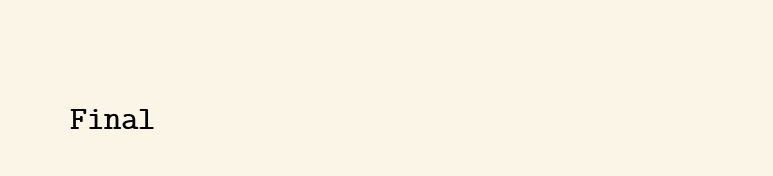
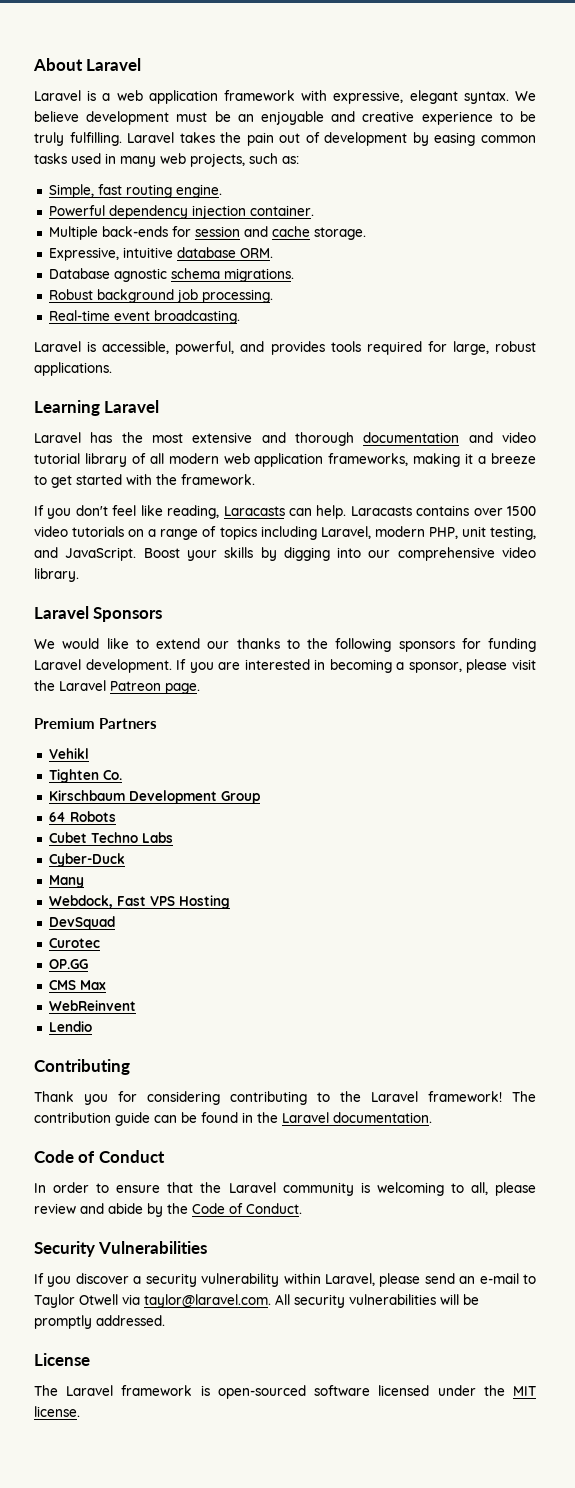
[70,109,155,130] Final -> [33,58,142,71] [34,90,536,104] [34,111,536,125] [34,132,536,146] [34,153,299,167] [48,184,222,198] [48,205,314,219] [48,226,366,240] [48,247,273,261] [48,268,294,282] [48,289,273,303] [48,310,240,324] [34,341,537,355] [34,362,112,376] [34,400,160,416] [34,432,536,446] [34,453,537,467] [34,474,255,488] [34,505,536,519] [34,526,536,540] [34,547,537,561] [34,568,79,582] [34,606,163,622] [34,638,536,652] [34,659,536,673] [34,680,200,694] [34,718,158,729] [48,748,89,759] [48,769,122,783] [48,790,260,804] [48,811,116,822] [48,832,173,843] [48,853,125,867] [48,875,84,888] [48,895,230,909] [48,916,115,930] [48,938,100,948] [48,959,88,969] [48,980,106,990] [48,1000,136,1011] [48,1021,92,1032] [34,1059,130,1075] [34,1091,536,1105] [34,1112,432,1126] [34,1150,165,1163] [34,1182,536,1196] [34,1203,302,1217] [34,1241,208,1257] [34,1273,537,1287] [34,1294,479,1308] [34,1315,165,1329] [34,1353,90,1366] [34,1385,536,1399] [34,1406,80,1417] About Laravel // Laravel is a web application framework with expressive, elegant syntax. We believe development must be an enjoyable and creative experience to be truly fulfilling. Laravel takes the pain out of development by easing common tasks used in many web projects, such as: // Simple, fast routing engine. // Powerful dependency injection container. // Multiple back-ends for session and cache storage. // Expressive, intuitive database ORM. // Database agnostic schema migrations. // Robust background job processing. // Real-time event broadcasting. // Laravel is accessible, powerful, and provides tools required for large, robust applications. // Learning Laravel // Laravel has the most extensive and thorough documentation and video tutorial library of all modern web application frameworks, making it a breeze to get started with the framework. // If you don't feel like reading, Laracasts can help. Laracasts contains over 1500 video tutorials on a range of topics including Laravel, modern PHP, unit testing, and JavaScript. Boost your skills by digging into our comprehensive video library. // Laravel Sponsors // We would like to extend our thanks to the following sponsors for funding Laravel development. If you are interested in becoming a sponsor, please visit the Laravel Patreon page. // Premium Partners // Vehikl // Tighten Co. // Kirschbaum Development Group // 64 Robots // Cubet Techno Labs // Cyber-Duck // Many // Webdock, Fast VPS Hosting // DevSquad // Curotec // OP.GG // CMS Max // WebReinvent // Lendio // Contributing // Thank you for considering contributing to the Laravel framework! The contribution guide can be found in the Laravel documentation. // Code of Conduct // In order to ensure that the Laravel community is welcoming to all, please review and abide by the Code of Conduct. // Security Vulnerabilities // If you discover a security vulnerability within Laravel, please send an e-mail to Taylor Otwell via taylor@laravel.com. All security vulnerabilities will be promptly addressed. // License // The Laravel framework is open-sourced software licensed under the MIT license.

